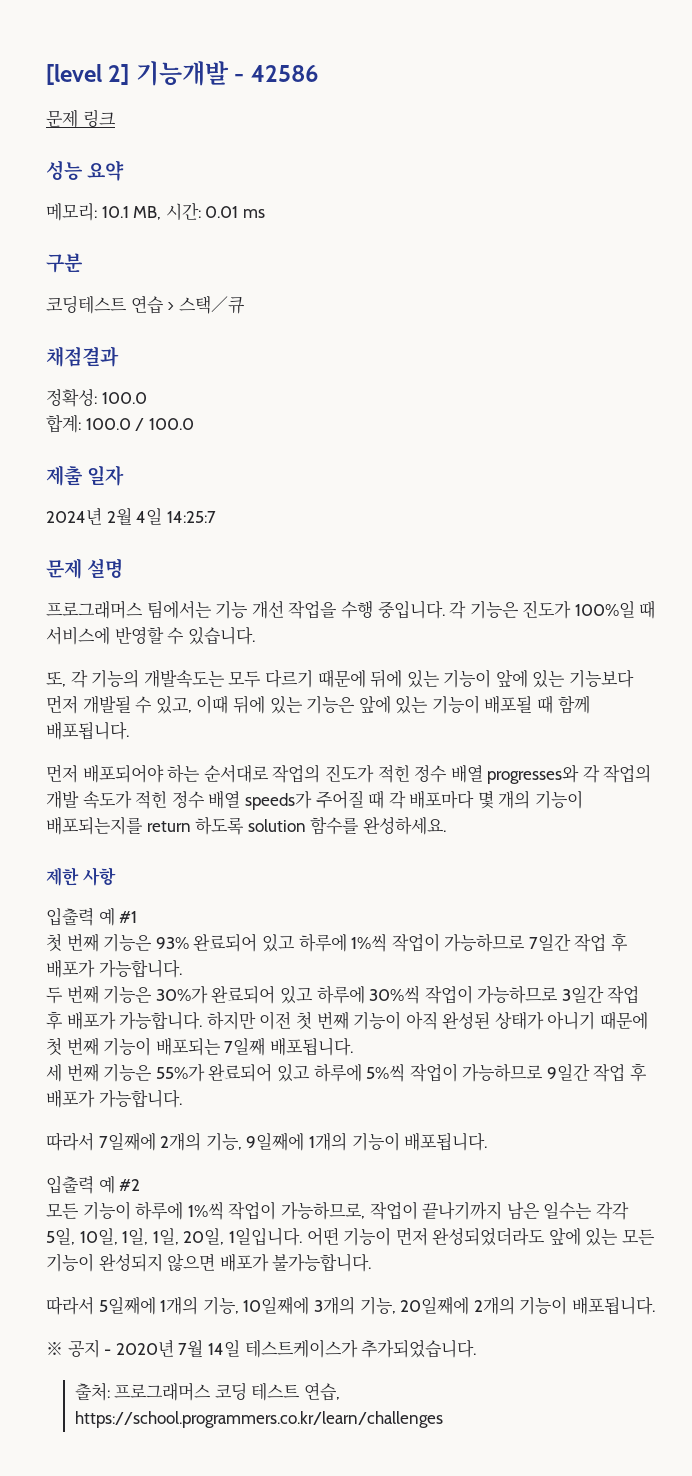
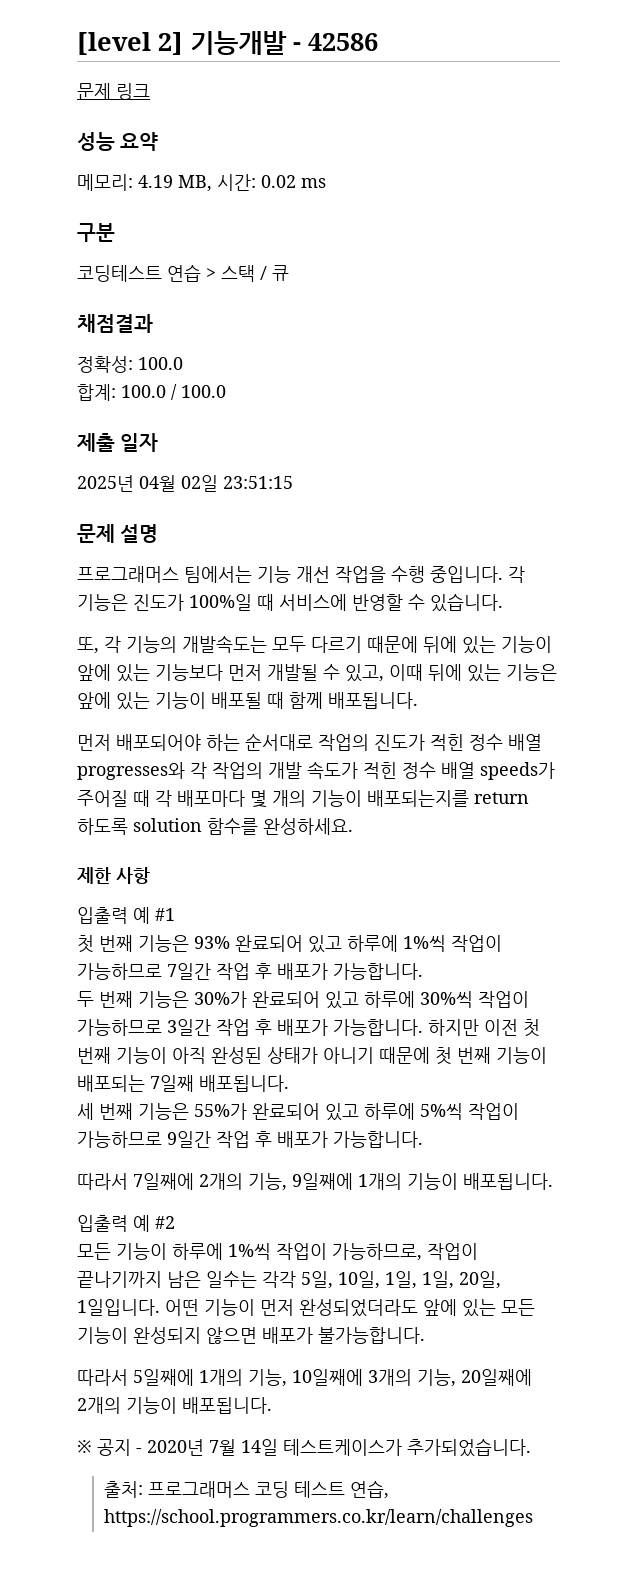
[101,206,129,218] 10.1 -> [138,175,173,188] 4.19
[205,206,239,218] 0.01 -> [261,175,296,188] 0.02
[46,508,216,525] 2024년 2월 4일 14:25:7 -> [77,475,293,492] 2025년 04월 02일 23:51:15

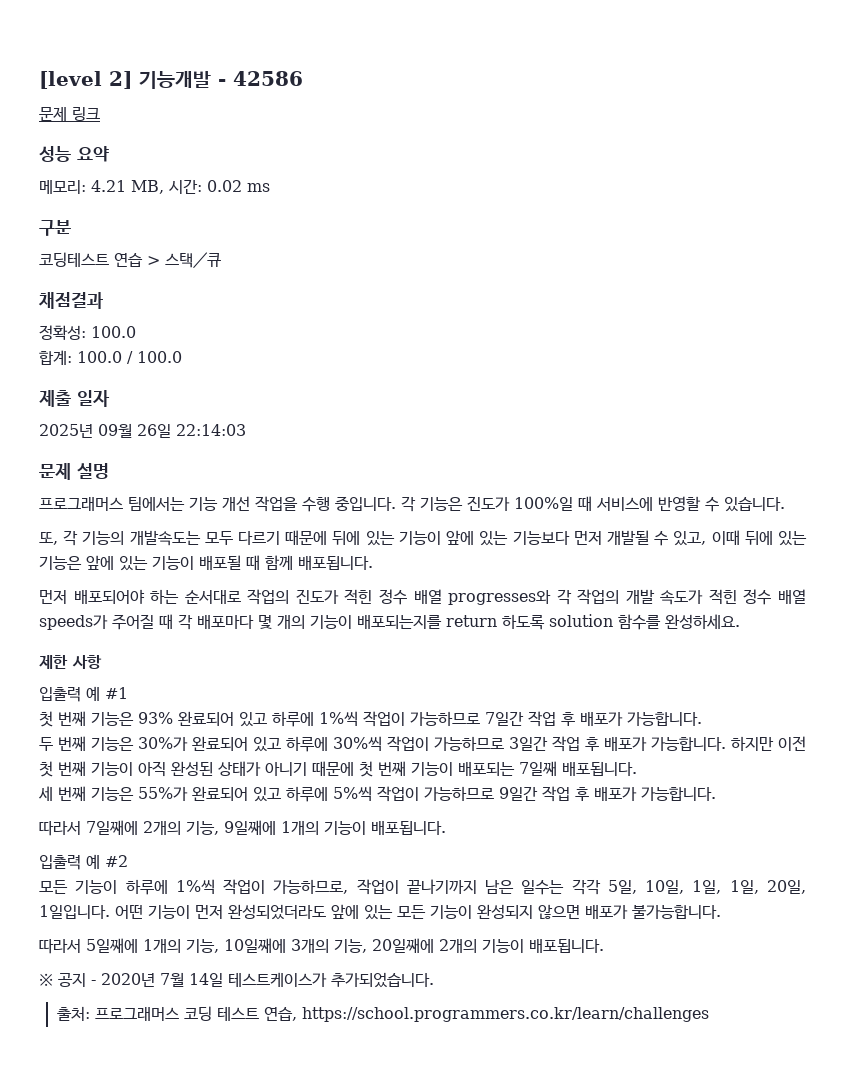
[138,175,173,188] 4.19 -> [91,180,126,192] 4.21
[139,475,293,492] 04월 02일 23:51:15 -> [98,423,246,438] 09월 26일 22:14:03

